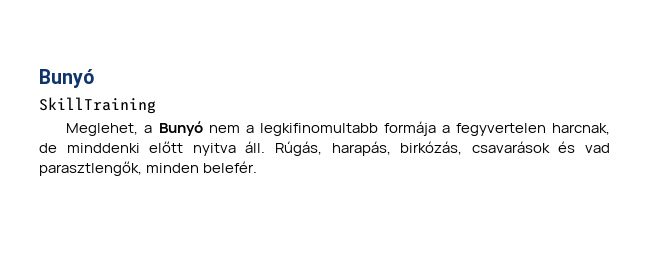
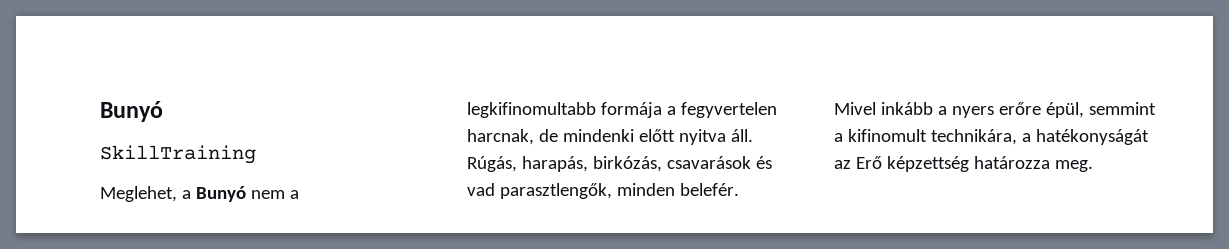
[66,143,140,153] minddenki -> [562,129,634,142] mindenki
(258, 167) none -> [834,102,1156,118] [834,129,1149,145] [834,156,1093,172] // Mivel inkább a nyers erőre épül, semmint a kifinomult technikára, a hatékonyságát az Erő képzettség határozza meg.

